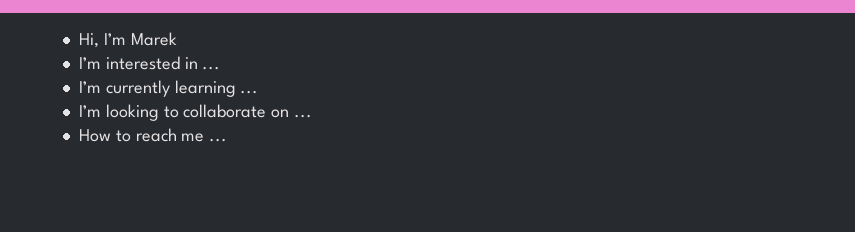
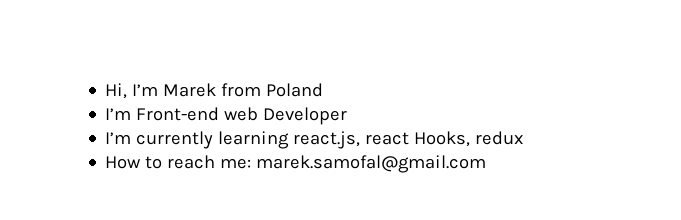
[78,56,221,70] // I’m interested in ... -> [221,83,324,97] [105,107,348,125] from Poland // I’m Front-end web Developer
[240,90,259,94] [78,104,313,121] ... // I’m looking to collaborate on ... -> [293,131,524,149] react.js, react Hooks, redux
[181,133,228,142] me ... -> [220,155,487,173] me: marek.samofal@gmail.com

